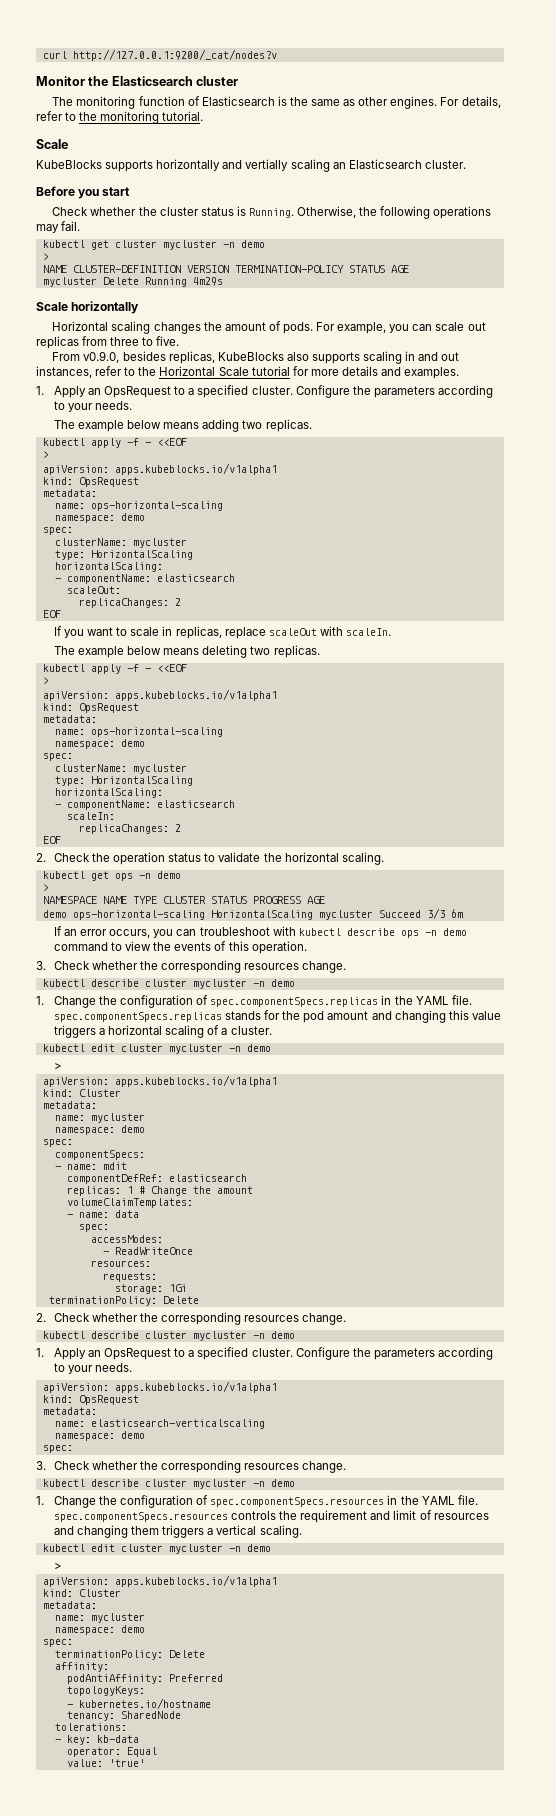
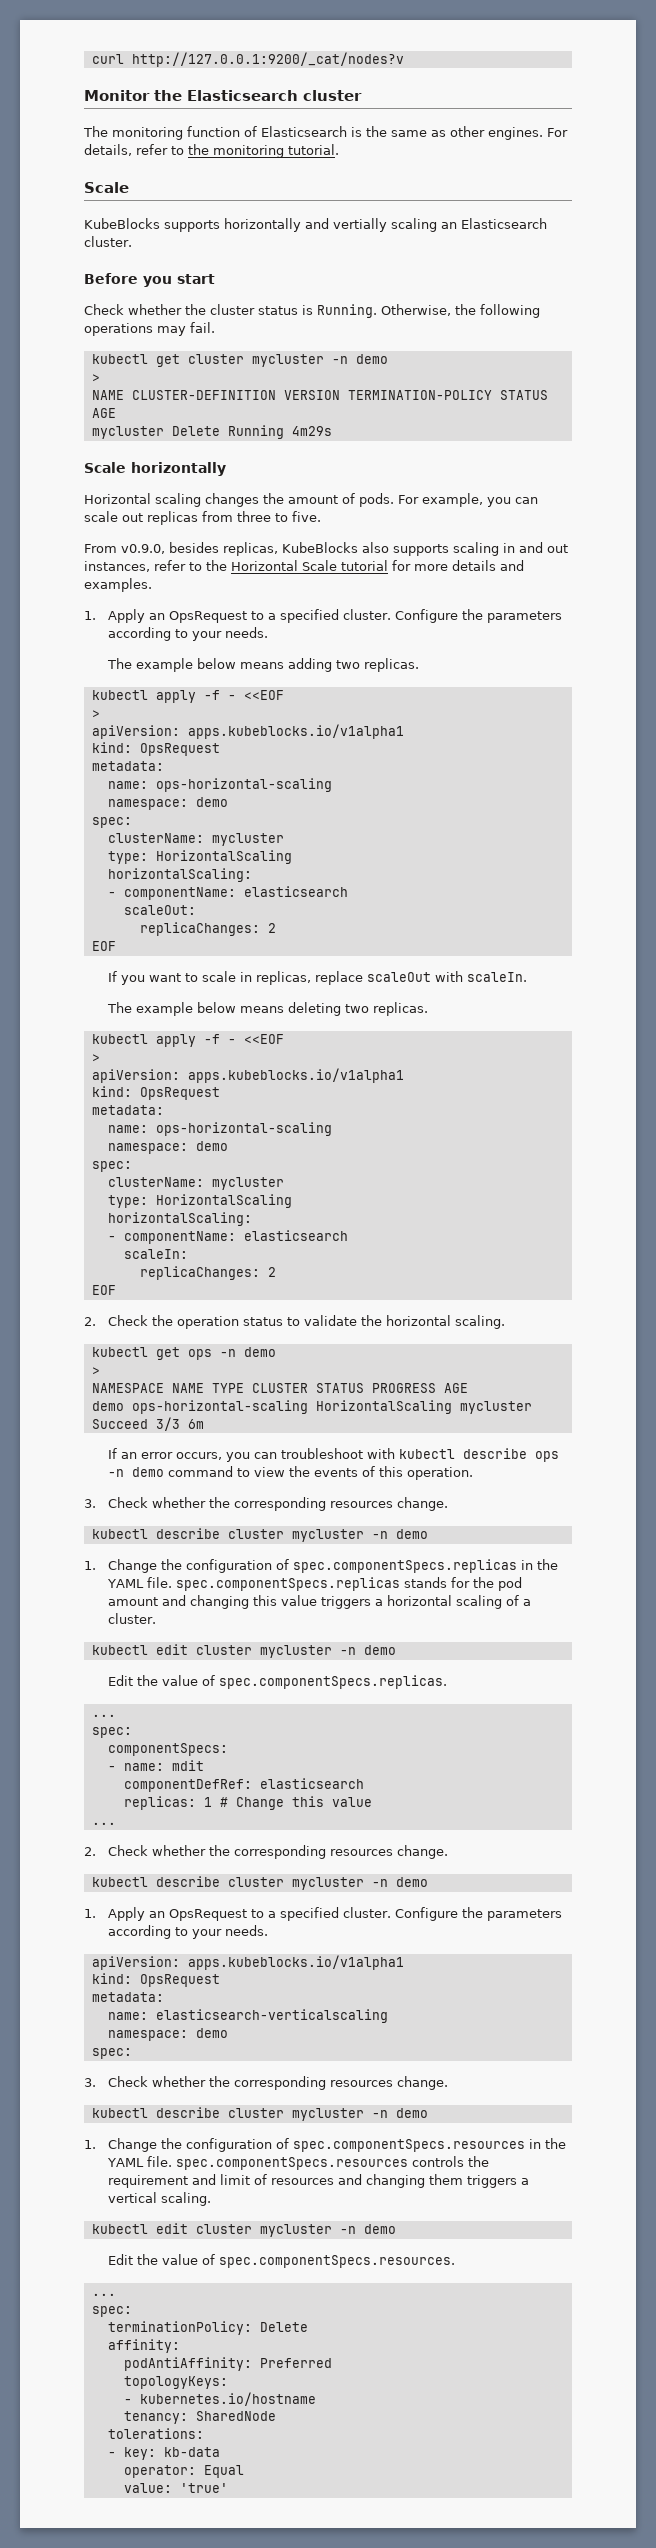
[53,1063,62,1070] [42,1075,277,1087] [42,1089,121,1097] [42,1101,97,1109] [54,1113,145,1123] [54,1125,145,1135] > // apiVersion: apps.kubeblocks.io/v1alpha1 // kind: Cluster // metadata: // name: mycluster // namespace: demo -> [107,1675,447,1689] [91,1714,116,1717] Edit the value of spec.componentSpecs.replicas. // ...
[192,1186,253,1194] [66,1198,193,1208] [66,1210,139,1218] [78,1224,109,1232] [90,1235,163,1243] [102,1247,193,1255] [90,1260,151,1267] [102,1272,157,1282] [114,1284,187,1294] [48,1296,199,1306] the amount // volumeClaimTemplates: // - name: data // spec: // accessModes: // - ReadWriteOnce // resources: // requests: // storage: 1Gi // terminationPolicy: Delete -> [291,1796,372,1807] [91,1822,116,1825] this value // ...
[53,1563,62,1570] [42,1575,277,1587] [42,1589,121,1597] [42,1601,97,1609] [54,1613,145,1623] [54,1625,145,1635] > // apiVersion: apps.kubeblocks.io/v1alpha1 // kind: Cluster // metadata: // name: mycluster // namespace: demo -> [107,2254,455,2268] [91,2293,116,2296] Edit the value of spec.componentSpecs.resources. // ...

